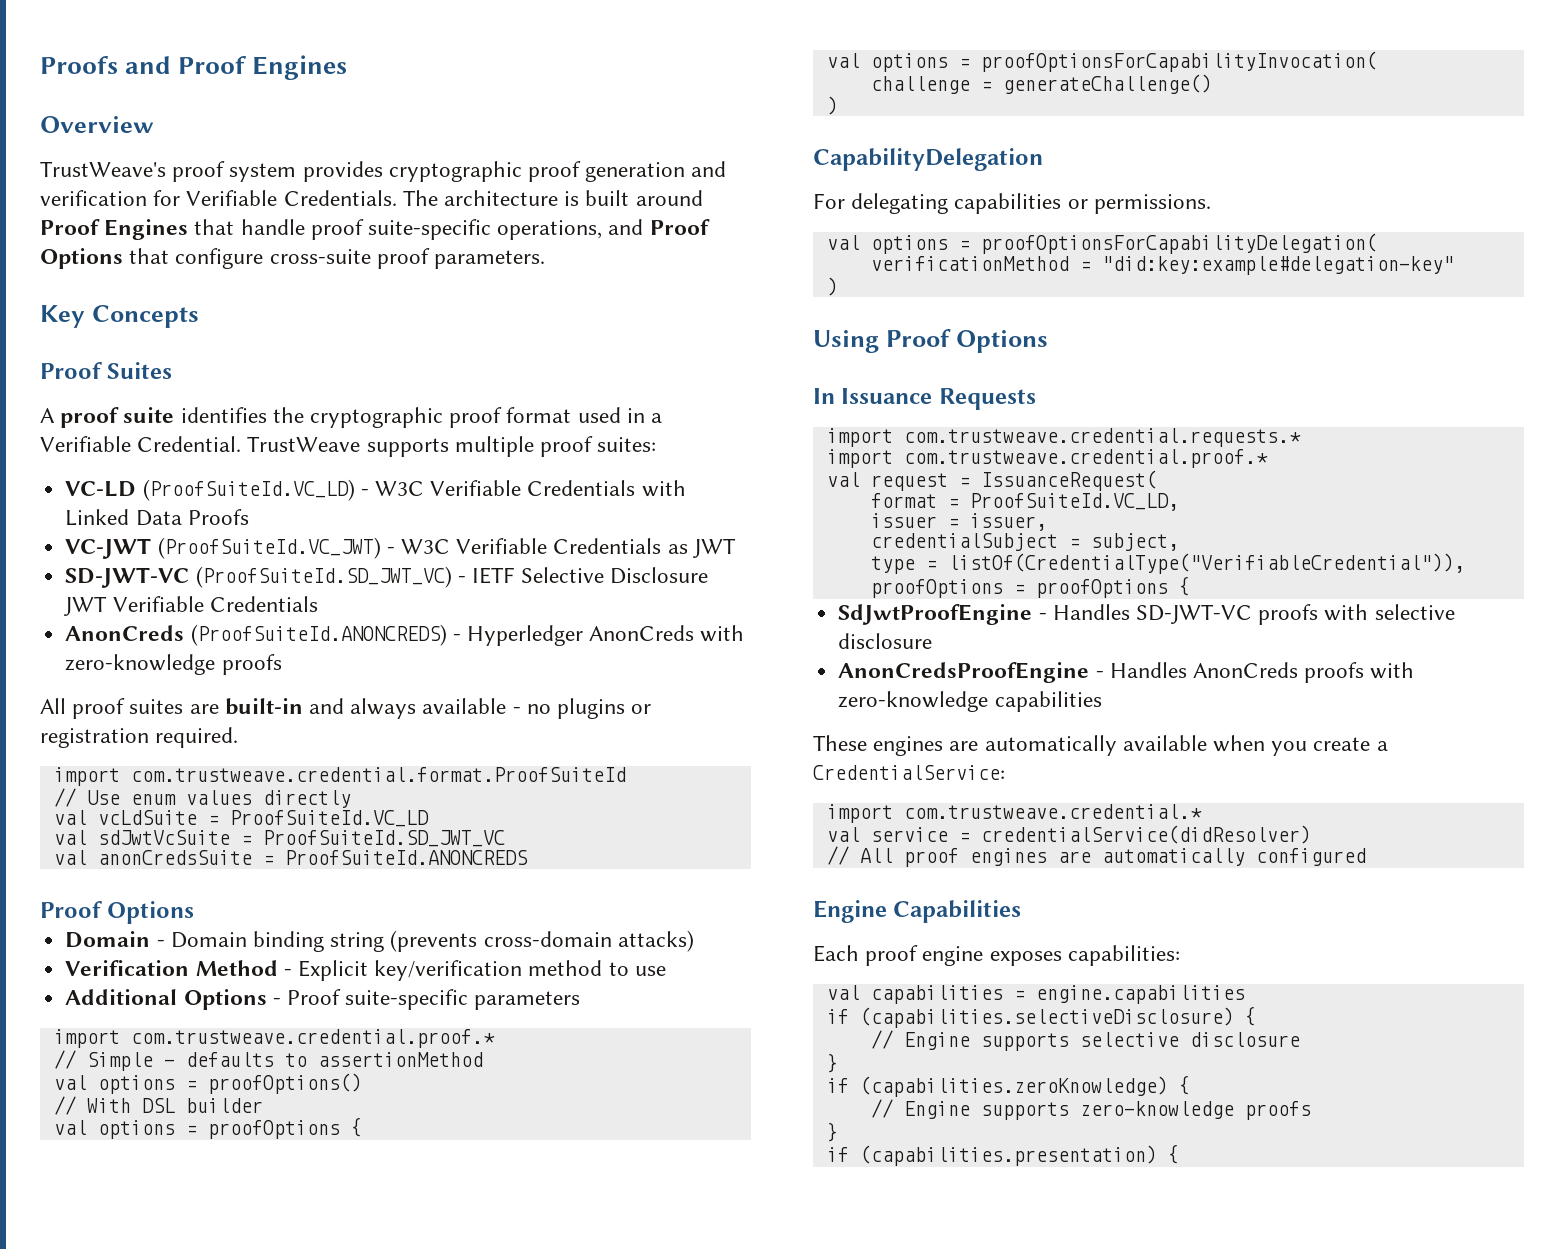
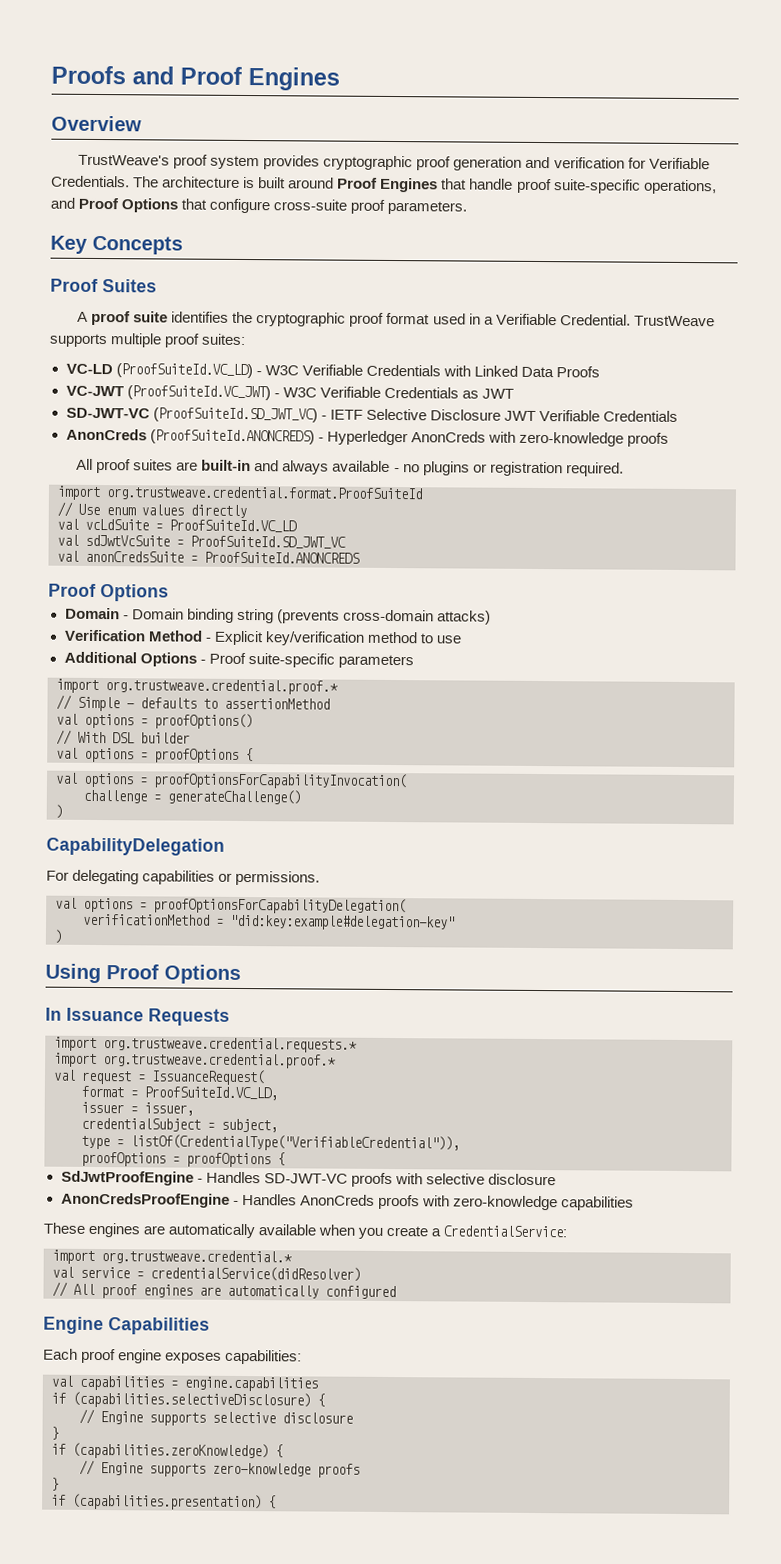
[130,767,626,782] com.trustweave.credential.format.ProofSuiteId -> [106,486,423,502] org.trustweave.credential.format.ProofSuiteId
[130,1029,495,1048] com.trustweave.credential.proof.* -> [105,679,338,695] org.trustweave.credential.proof.*
[903,428,1301,447] [826,449,1268,468] com.trustweave.credential.requests.* // import com.trustweave.credential.proof.* -> [103,1037,357,1053] [54,1052,336,1069] org.trustweave.credential.requests.* // import org.trustweave.credential.proof.*
[903,804,1202,819] com.trustweave.credential.* -> [101,1250,292,1265] org.trustweave.credential.*

